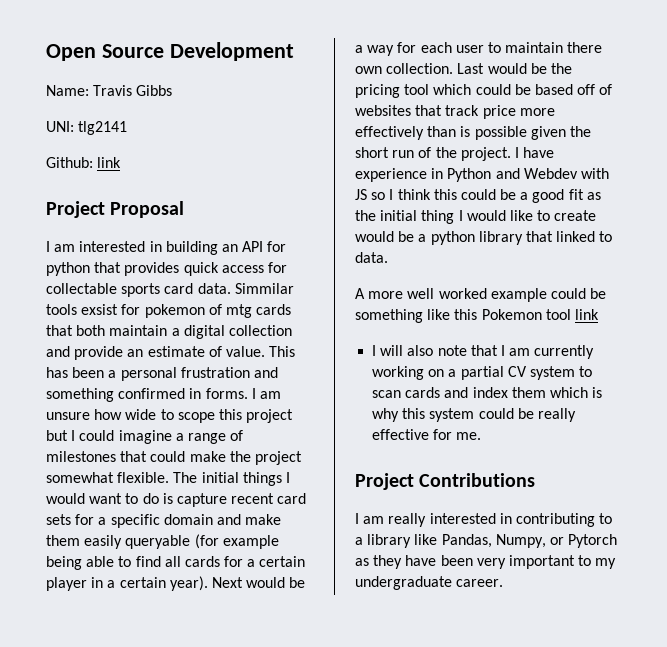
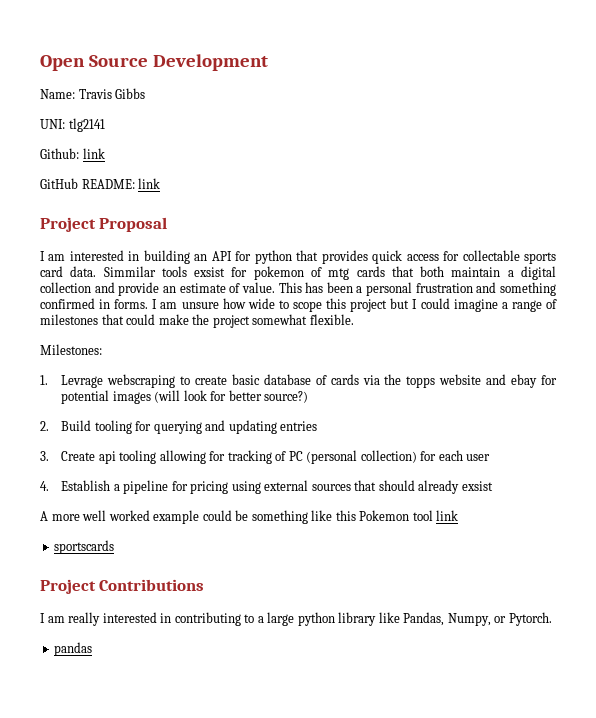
(122, 162) none -> [40,178,161,189] // GitHub README: link
[173,472,290,486] [46,493,307,507] [46,514,282,528] [46,534,279,549] [46,556,306,570] [46,576,306,591] [355,42,603,56] [355,63,572,74] [355,84,613,98] [355,105,555,119] [355,126,591,140] [355,147,555,161] [355,168,609,182] [355,189,601,203] [355,210,597,224] [355,231,613,245] [355,252,388,263] The initial things I would want to do is capture recent card sets for a specific domain and make them easily queryable (for example being able to find all cards for a certain player in a certain year). Next would be a way for each user to maintain there own collection. Last would be the pricing tool which could be based off of websites that track price more effectively than is possible given the short run of the project. I have experience in Python and Webdev with JS so I think this could be a good fit as the initial thing I would like to create would be a python library that linked to data. -> [40,344,102,355] [40,374,558,388] [61,390,309,404] [40,420,318,434] [40,450,491,464] [40,480,493,494] // Milestones: // 1. Levrage webscraping to create basic database of cards via the topps website and ebay for potential images (will look for better source?) // 2. Build tooling for querying and updating entries // 3. Create api tooling allowing for tracking of PC (personal collection) for each user // 4. Establish a pipeline for pricing using external sources that should already exsist
[372,345,595,359] [372,366,593,380] [372,387,603,398] [372,408,576,422] [372,429,482,440] I will also note that I am currently working on a partial CV system to scan cards and index them which is why this system could be really effective for me. -> [54,540,115,554] sportscards
(363, 541) none -> [267,612,335,626] large python
[568,534,618,548] [355,555,617,569] [355,576,504,590] Pytorch as they have been very important to my undergraduate career. -> [508,612,552,626] [54,642,93,656] Pytorch. // pandas

